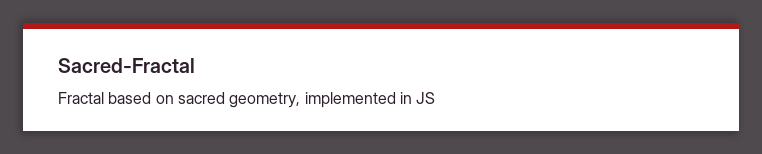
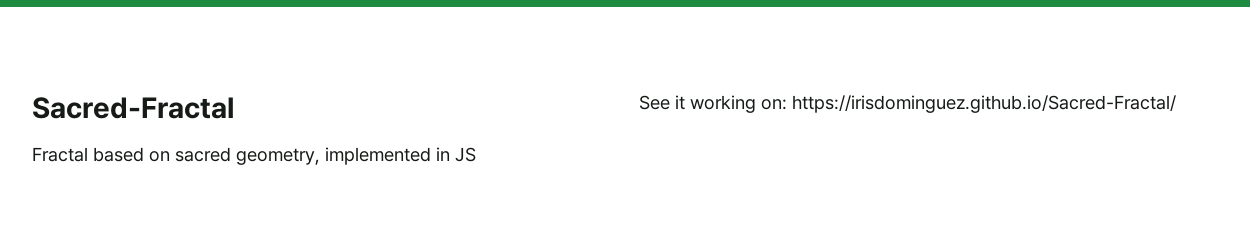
(436, 98) none -> [639,95,1176,113] // See it working on: https://irisdominguez.github.io/Sacred-Fractal/

